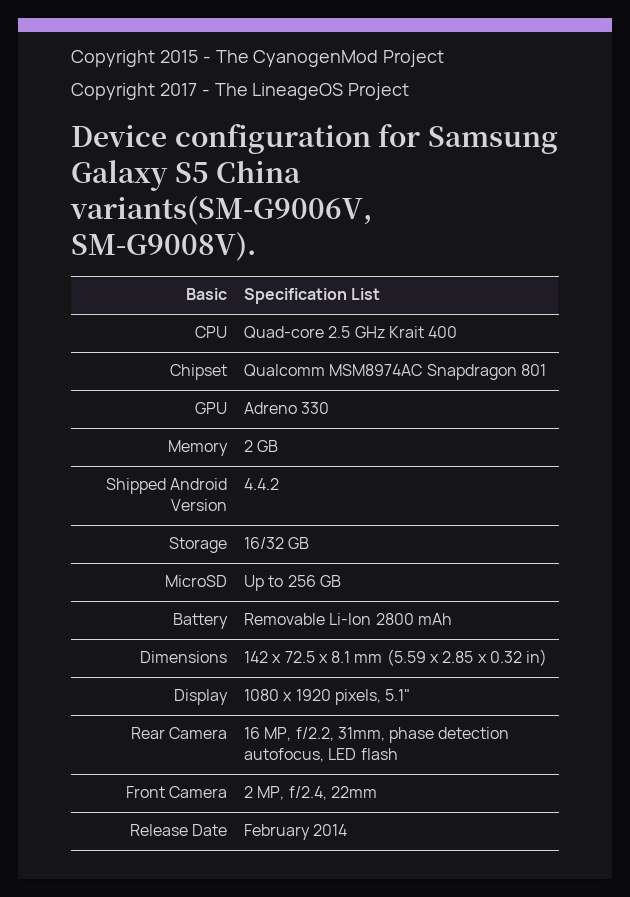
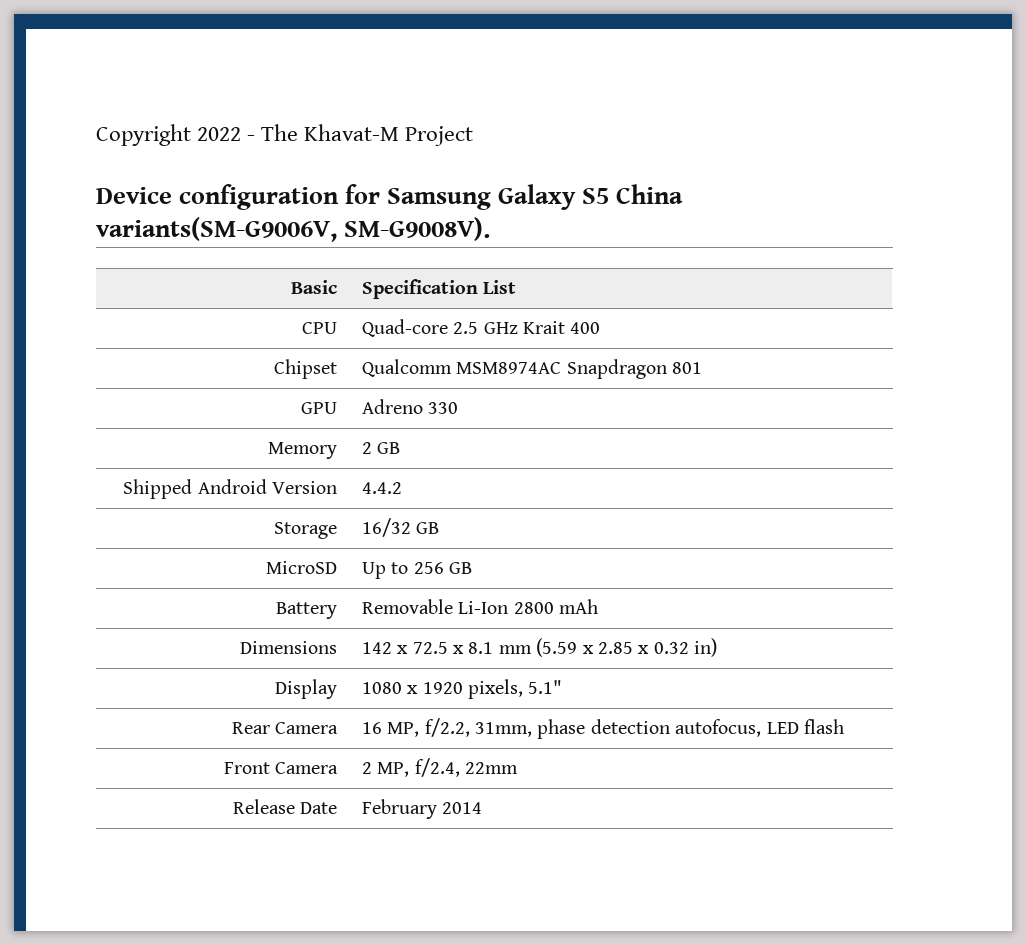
[71,50,445,67] [71,83,344,100] Copyright 2015 - The CyanogenMod Project // Copyright 2017 - The LineageOS -> [96,124,400,146] Copyright 2022 - The Khavat-M

